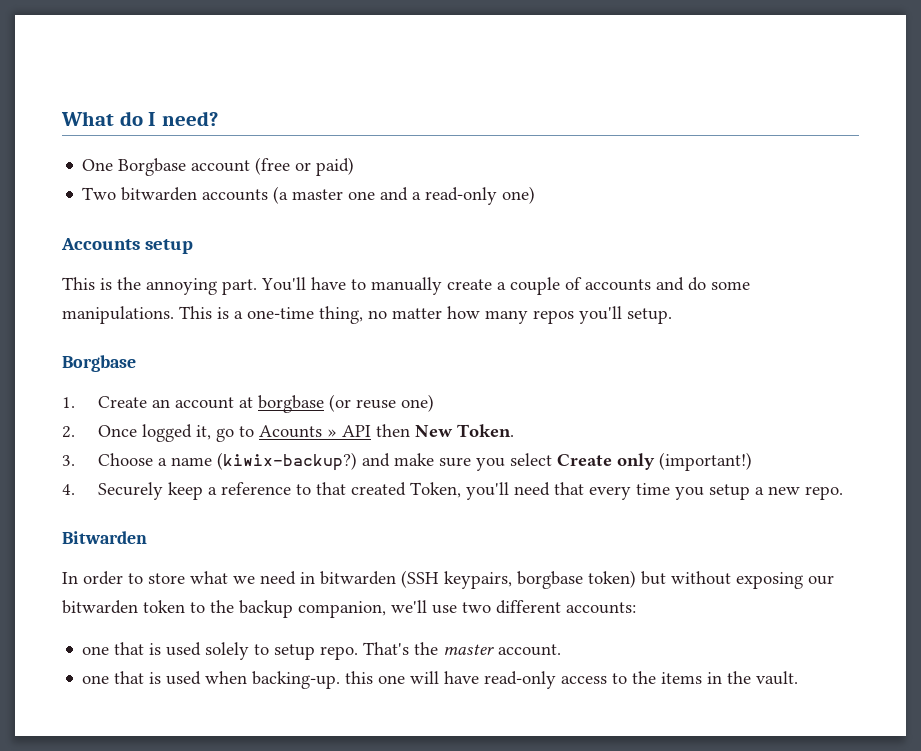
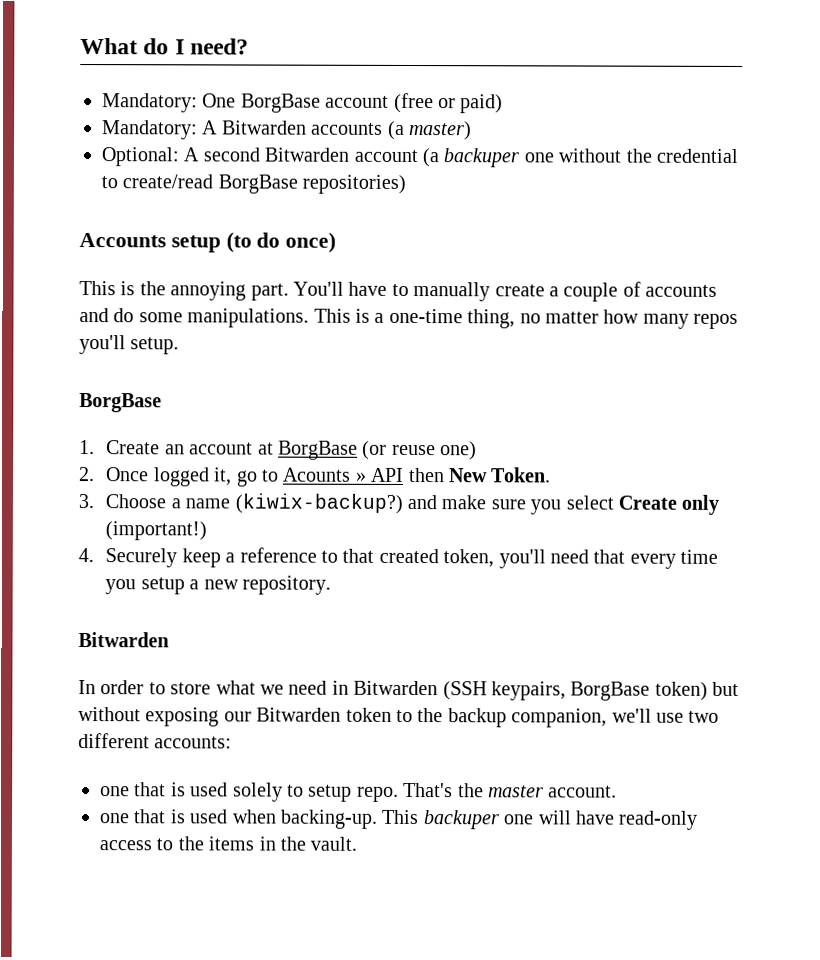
[82,158,187,176] One Borgbase -> [102,93,321,113] Mandatory: One BorgBase
[82,186,536,205] Two bitwarden accounts (a master one and a read-only one) -> [102,120,472,141] [101,147,738,168] [101,174,407,194] Mandatory: A Bitwarden accounts (a master) // Optional: A second Bitwarden account (a backuper one without the credential to create/read BorgBase repositories)
(194, 246) none -> [225,232,337,253] (to do once)
[62,355,136,372] Borgbase -> [79,393,162,413] BorgBase
[258,395,325,413] borgbase -> [278,440,359,460] BorgBase
[410,482,462,498] Token, -> [443,549,495,568] token,
[805,486,844,500] repo. -> [242,575,332,595] repository.
[320,571,396,585] bitwarden -> [353,680,439,696] Bitwarden
[517,571,583,589] borgbase -> [570,681,651,701] BorgBase
[62,600,138,614] bitwarden -> [256,707,342,722] Bitwarden
[345,671,374,684] this -> [381,809,500,830] This backuper

